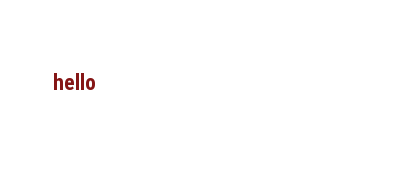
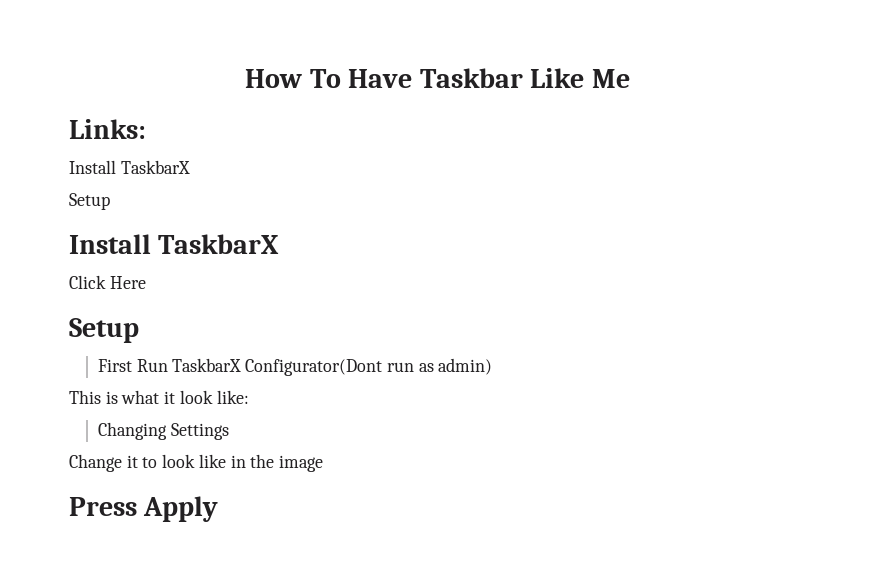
[53,73,96,90] hello -> [245,68,630,88] [69,119,146,139] [69,160,190,174] [69,193,110,210] [69,234,280,254] [69,275,146,289] [69,318,139,343] [98,358,493,376] [69,390,249,404] [98,422,229,440] [69,454,324,472] [69,496,219,522] How To Have Taskbar Like Me // Links: // Install TaskbarX // Setup // Install TaskbarX // Click Here // Setup // First Run TaskbarX Configurator(Dont run as admin) // This is what it look like: // Changing Settings // Change it to look like in the image // Press Apply

